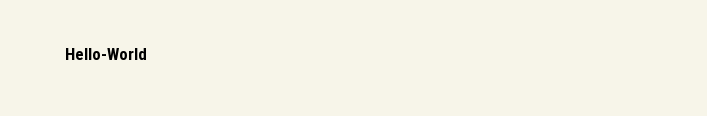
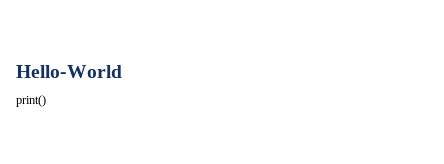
(147, 54) none -> [16,95,46,107] // print()

